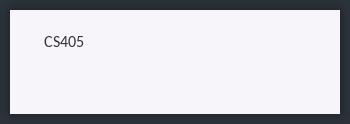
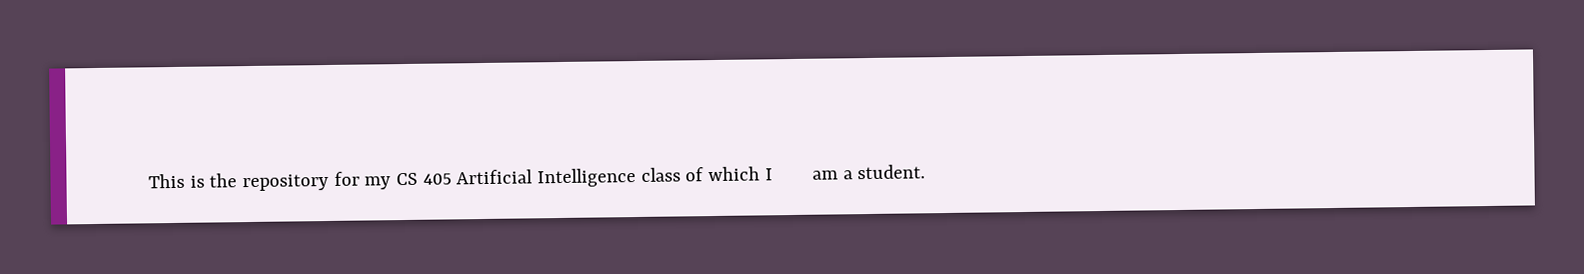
[44,36,84,47] CS405 -> [148,164,926,192] This is the repository for my CS 405 Artificial Intelligence class of which I am a student.

